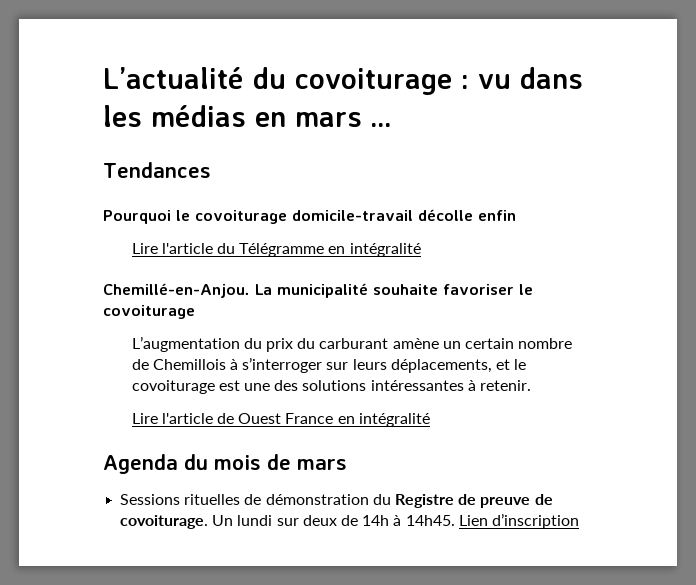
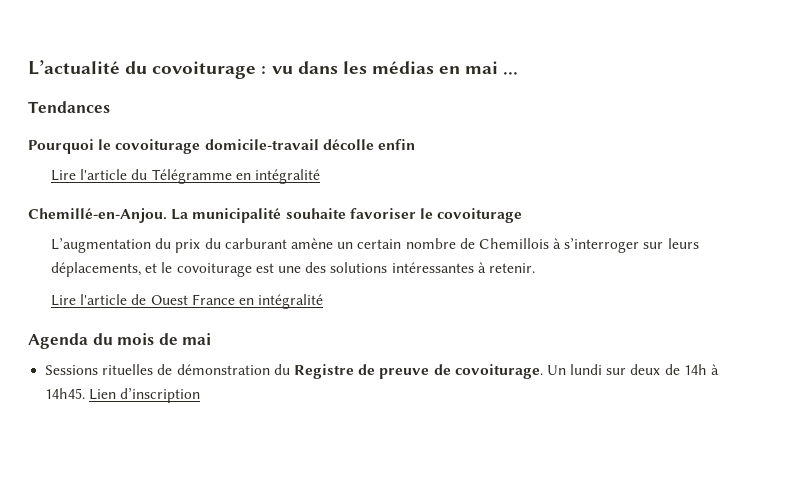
[295,112,362,127] mars -> [465,61,499,74] mai
[297,459,347,470] mars -> [182,333,212,345] mai

